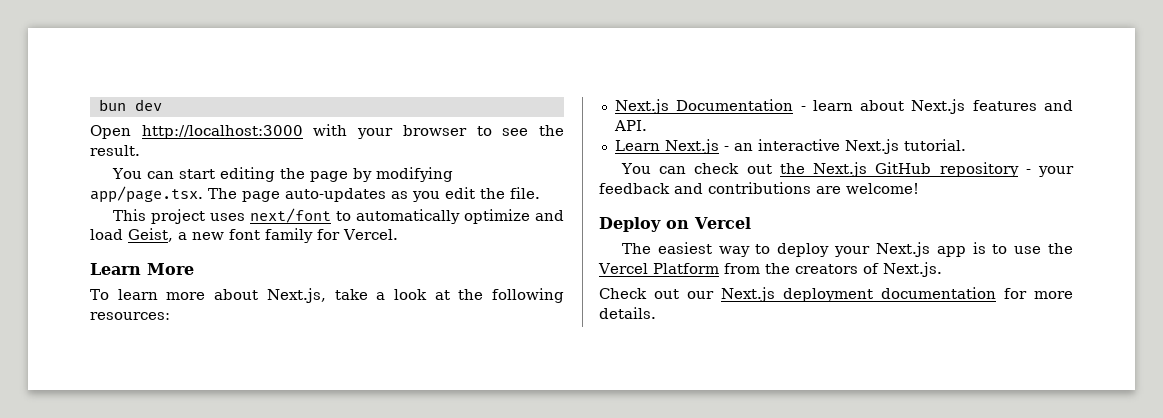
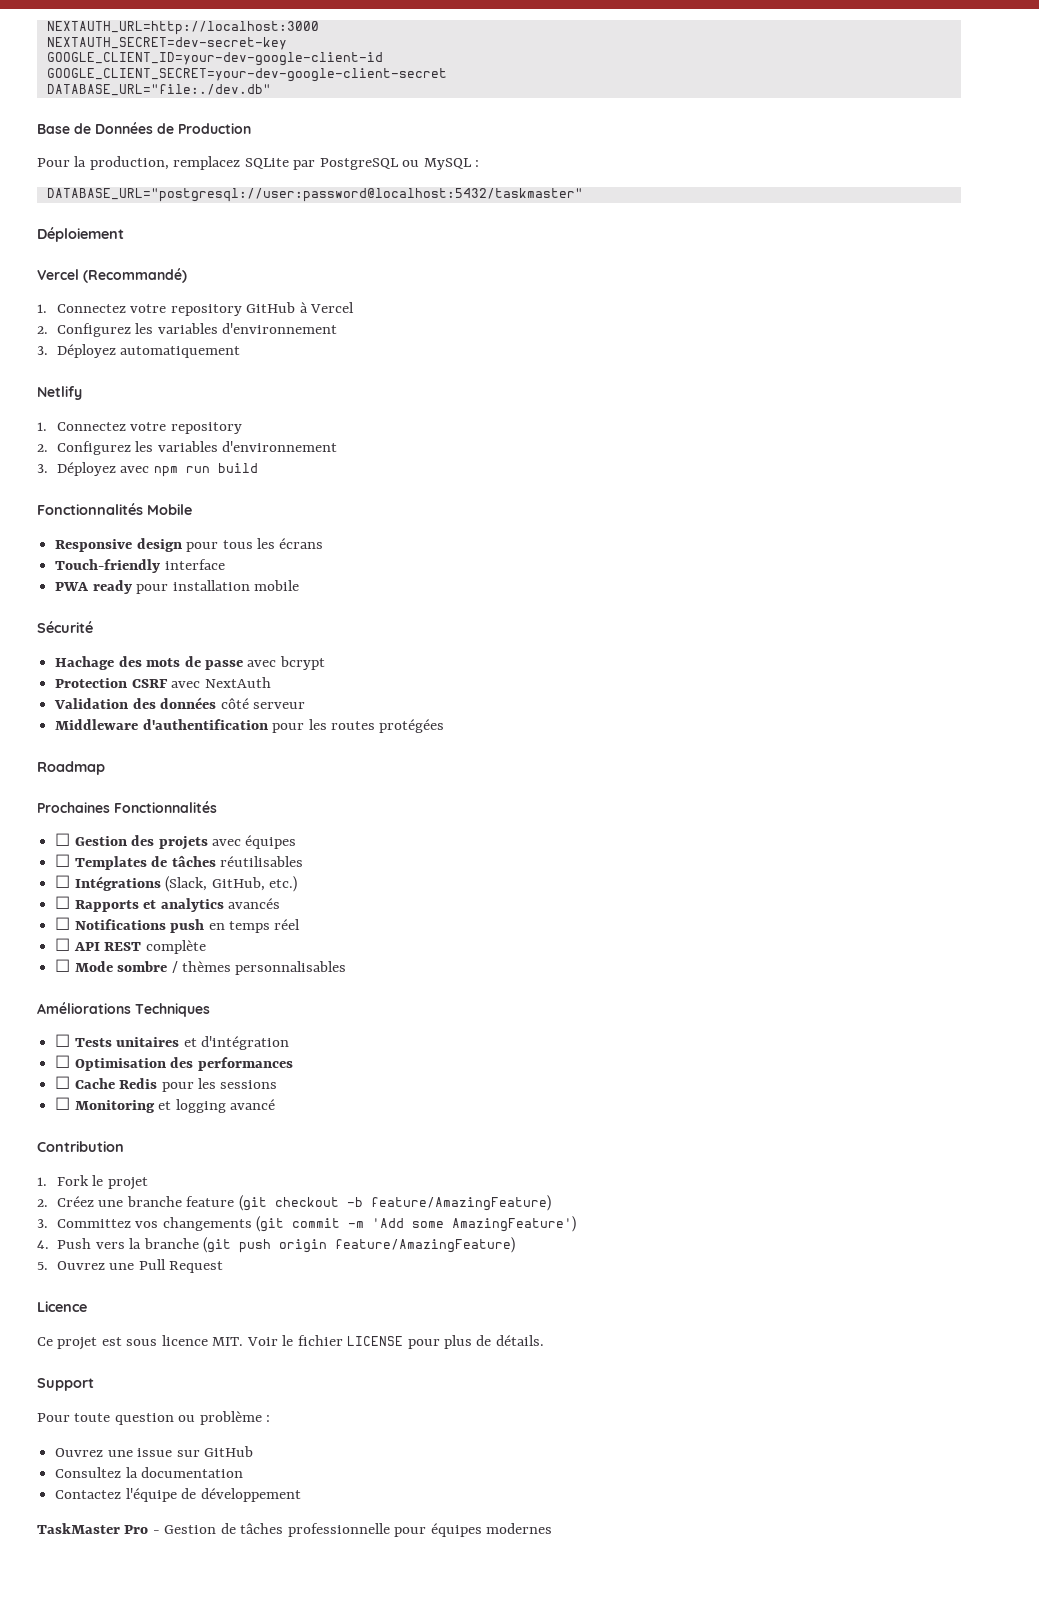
[98,99,162,111] [90,124,564,139] [90,145,140,156] [111,167,453,182] [90,186,540,203] [112,208,564,224] [90,228,398,243] [90,263,194,275] [90,288,565,303] [90,312,170,320] [614,99,1073,114] [613,120,647,131] [614,139,966,154] [620,162,1074,177] [599,182,919,194] [599,217,751,232] [621,242,1073,257] [598,262,942,277] [599,287,1073,302] [599,307,656,319] bun dev // Open http://localhost:3000 with your browser to see the result. // You can start editing the page by modifying app/page.tsx. The page auto-updates as you edit the file. // This project uses next/font to automatically optimize and load Geist, a new font family for Vercel. // Learn More // To learn more about Next.js, take a look at the following resources: // Next.js Documentation - learn about Next.js features and API. // Learn Next.js - an interactive Next.js tutorial. // You can check out the Next.js GitHub repository - your feedback and contributions are welcome! // Deploy on Vercel // The easiest way to deploy your Next.js app is to use the Vercel Platform from the creators of Next.js. // Check out our Next.js deployment documentation for more details. -> [46,21,319,35] [46,37,287,50] [46,52,383,66] [46,68,447,82] [46,84,271,96] [37,122,251,134] [37,156,480,170] [46,188,583,202] [37,227,124,242] [37,268,187,283] [37,302,355,316] [37,323,338,337] [37,344,241,358] [37,386,82,400] [37,422,242,434] [37,441,338,455] [37,462,258,477] [37,503,192,515] [55,538,324,552] [55,559,225,573] [55,580,299,594] [37,621,93,633] [55,656,325,670] [55,677,271,688] [54,697,305,709] [55,719,445,733] [37,761,105,775] [37,801,217,813] [55,833,297,850] [55,854,303,870] [55,875,297,892] [55,896,280,912] [55,917,301,933] [55,938,206,954] [55,959,347,975] [37,1002,210,1017] [55,1034,289,1050] [55,1055,293,1071] [55,1076,278,1092] [55,1097,275,1113] [37,1141,124,1152] [37,1175,148,1190] [37,1195,551,1211] [37,1216,577,1232] [37,1237,516,1253] [37,1259,224,1273] [37,1301,87,1312] [37,1335,544,1350] [37,1378,94,1391] [37,1411,271,1425] [55,1446,253,1457] [55,1467,244,1478] [55,1488,301,1502] [37,1523,553,1537] NEXTAUTH_URL=http://localhost:3000 // NEXTAUTH_SECRET=dev-secret-key // GOOGLE_CLIENT_ID=your-dev-google-client-id // GOOGLE_CLIENT_SECRET=your-dev-google-client-secret // DATABASE_URL="file:./dev.db" // Base de Données de Production // Pour la production, remplacez SQLite par PostgreSQL ou MySQL : // DATABASE_URL="postgresql://user:password@localhost:5432/taskmaster" // Déploiement // Vercel (Recommandé) // 1. Connectez votre repository GitHub à Vercel // 2. Configurez les variables d'environnement // 3. Déployez automatiquement // Netlify // 1. Connectez votre repository // 2. Configurez les variables d'environnement // 3. Déployez avec npm run build // Fonctionnalités Mobile // Responsive design pour tous les écrans // Touch-friendly interface // PWA ready pour installation mobile // Sécurité // Hachage des mots de passe avec bcrypt // Protection CSRF avec NextAuth // Validation des données côté serveur // Middleware d'authentification pour les routes protégées // Roadmap // Prochaines Fonctionnalités // ☐ Gestion des projets avec équipes // ☐ Templates de tâches réutilisables // ☐ Intégrations (Slack, GitHub, etc.) // ☐ Rapports et analytics avancés // ☐ Notifications push en temps réel // ☐ API REST complète // ☐ Mode sombre / thèmes personnalisables // Améliorations Techniques // ☐ Tests unitaires et d'intégration // ☐ Optimisation des performances // ☐ Cache Redis pour les sessions // ☐ Monitoring et logging avancé // Contribution // 1. Fork le projet // 2. Créez une branche feature (git checkout -b feature/AmazingFeature) // 3. Committez vos changements (git commit -m 'Add some AmazingFeature') // 4. Push vers la branche (git push origin feature/AmazingFeature) // 5. Ouvrez une Pull Request // Licence // Ce projet est sous licence MIT. Voir le fichier LICENSE pour plus de détails. // Support // Pour toute question ou problème : // Ouvrez une issue sur GitHub // Consultez la documentation // Contactez l'équipe de développement // TaskMaster Pro - Gestion de tâches professionnelle pour équipes modernes

